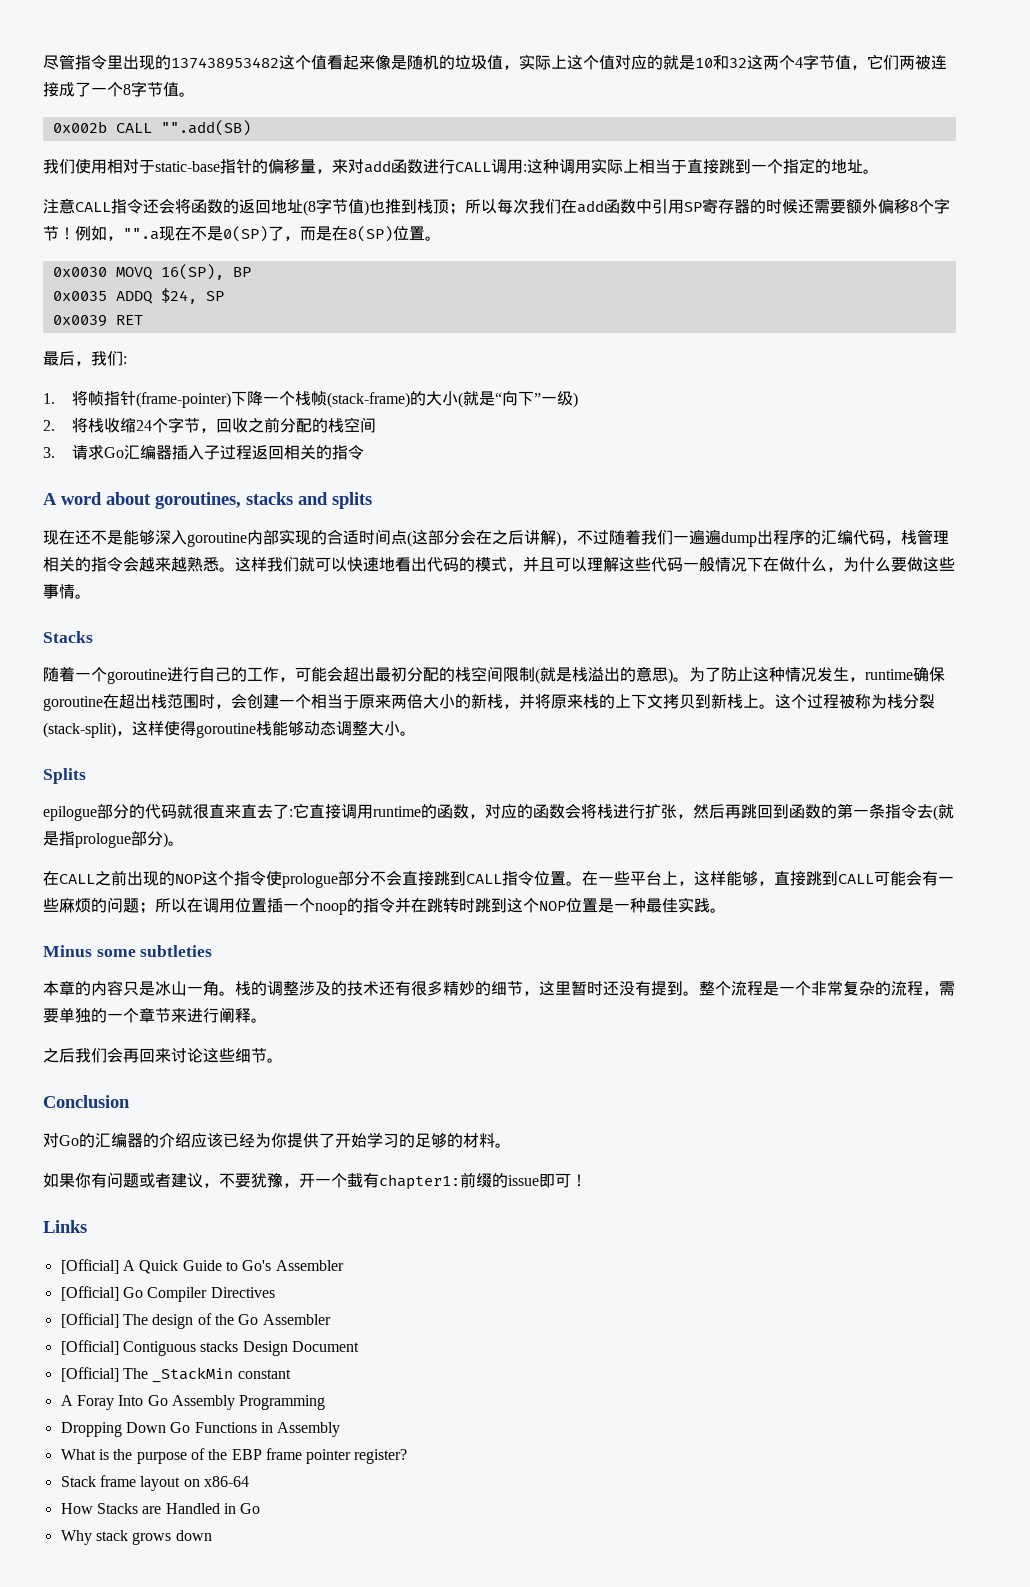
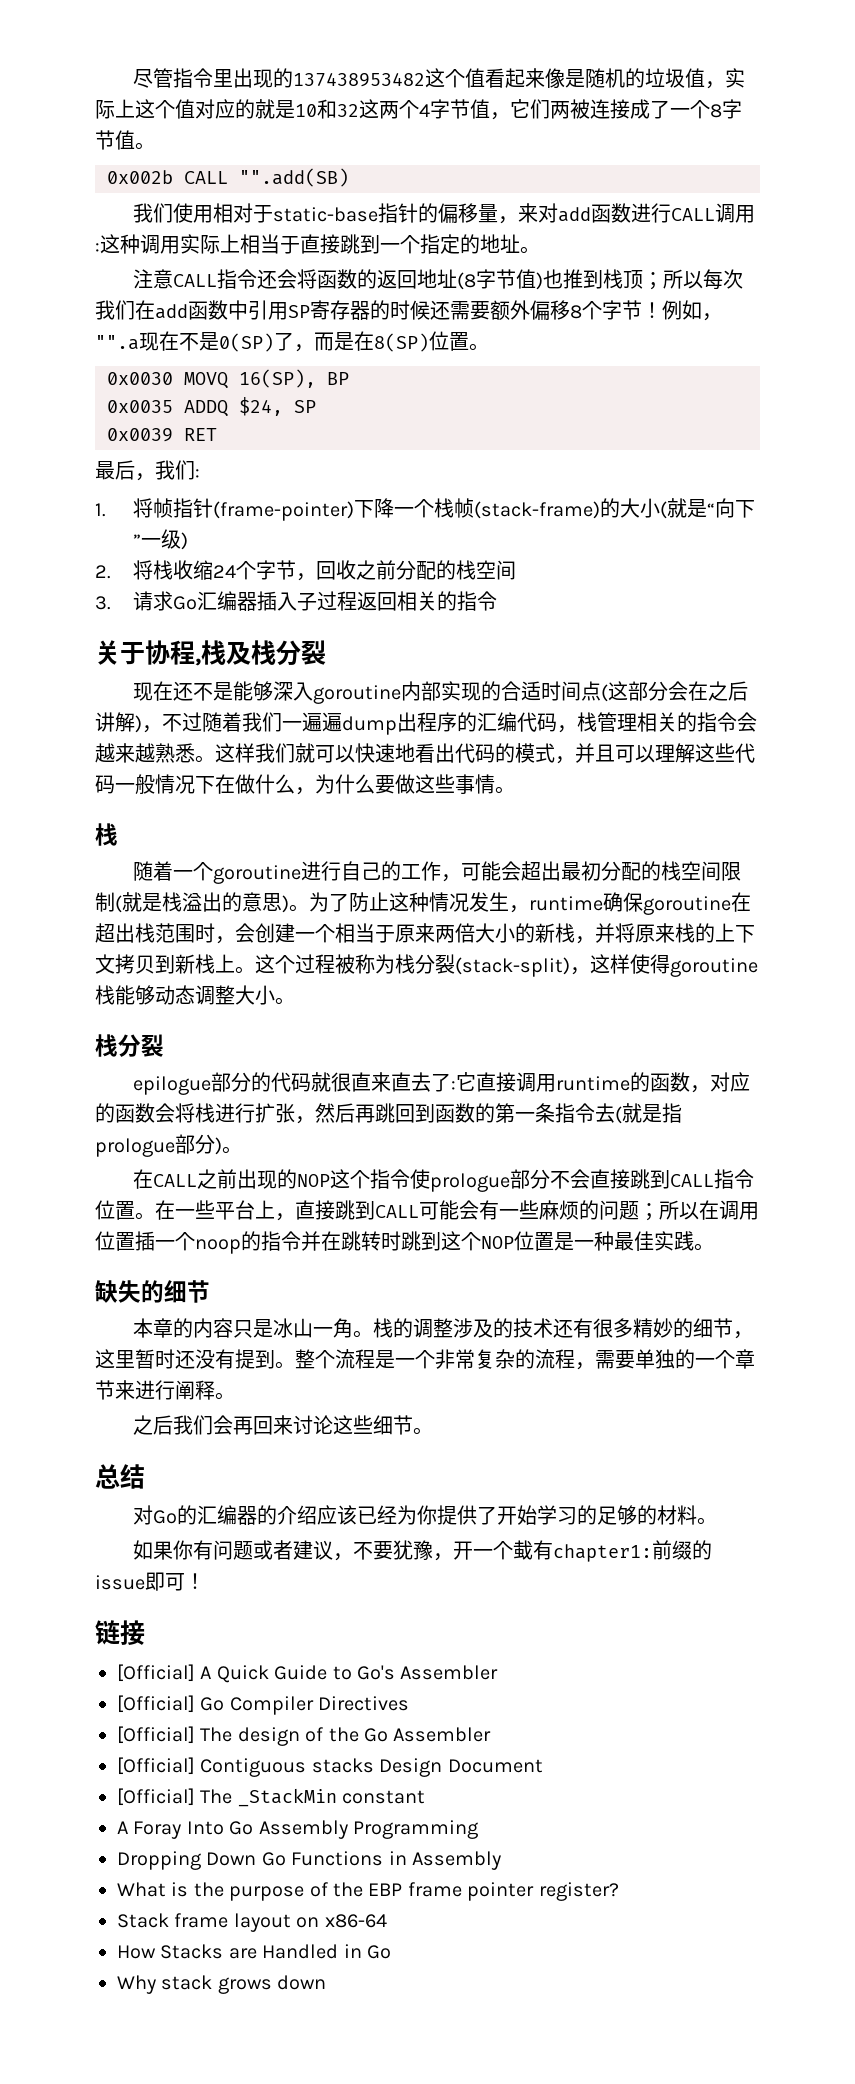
[43,492,372,509] A word about goroutines, stacks and splits -> [95,640,326,666] 关于协程,栈及栈分裂
[43,631,93,643] Stacks -> [95,823,118,846] 栈
[43,768,86,784] Splits -> [95,1034,164,1057] 栈分裂
[694,871,774,886] 这样能够， -> (295, 1217) none
[43,945,213,957] Minus some subtleties -> [95,1280,210,1303] 缺失的细节
[43,1095,130,1108] Conclusion -> [95,1464,145,1489] 总结
[43,1220,87,1233] Links -> [95,1620,145,1645] 链接

